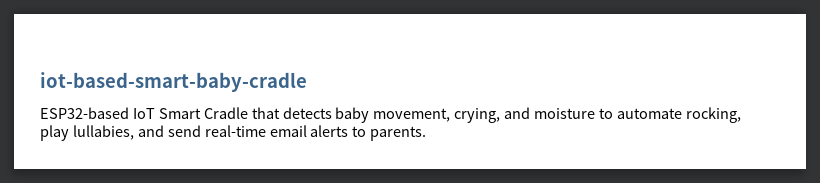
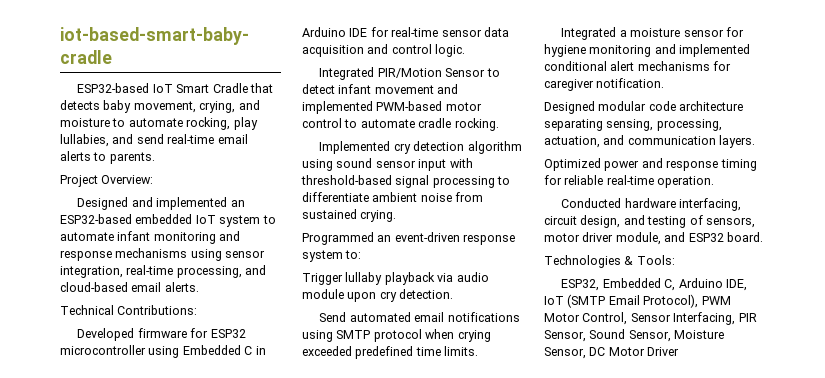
(427, 133) none -> [60,175,154,187] [77,197,245,210] [60,214,276,227] [60,231,241,244] [60,248,266,261] [60,265,267,278] [60,282,199,292] [60,305,198,315] [77,328,246,341] [60,345,266,358] [302,27,509,37] [302,44,466,57] [319,67,500,80] [302,84,459,94] [302,101,482,114] [302,118,499,131] [319,141,522,154] [302,158,473,171] [301,175,511,188] [302,192,484,202] [302,209,397,222] [302,232,516,245] [302,250,362,262] [302,272,489,285] [302,289,454,302] [319,312,520,322] [302,329,491,342] [302,346,479,359] [561,27,744,40] [544,44,751,57] [544,61,732,71] [544,78,665,91] [544,101,744,114] [544,119,722,131] [544,135,756,148] [544,158,757,171] [544,175,715,188] [561,198,742,211] [544,215,755,228] [544,232,763,245] [544,255,675,268] [561,278,747,291] [544,294,731,308] [544,312,757,325] [544,329,725,342] [544,347,680,359] // Project Overview: // Designed and implemented an ESP32-based embedded IoT system to automate infant monitoring and response mechanisms using sensor integration, real-time processing, and cloud-based email alerts. // Technical Contributions: // Developed firmware for ESP32 microcontroller using Embedded C in Arduino IDE for real-time sensor data acquisition and control logic. // Integrated PIR/Motion Sensor to detect infant movement and implemented PWM-based motor control to automate cradle rocking. // Implemented cry detection algorithm using sound sensor input with threshold-based signal processing to differentiate ambient noise from sustained crying. // Programmed an event-driven response system to: // Trigger lullaby playback via audio module upon cry detection. // Send automated email notifications using SMTP protocol when crying exceeded predefined time limits. // Integrated a moisture sensor for hygiene monitoring and implemented conditional alert mechanisms for caregiver notification. // Designed modular code architecture separating sensing, processing, actuation, and communication layers. // Optimized power and response timing for reliable real-time operation. // Conducted hardware interfacing, circuit design, and testing of sensors, motor driver module, and ESP32 board. // Technologies & Tools: // ESP32, Embedded C, Arduino IDE, IoT (SMTP Email Protocol), PWM Motor Control, Sensor Interfacing, PIR Sensor, Sound Sensor, Moisture Sensor, DC Motor Driver

